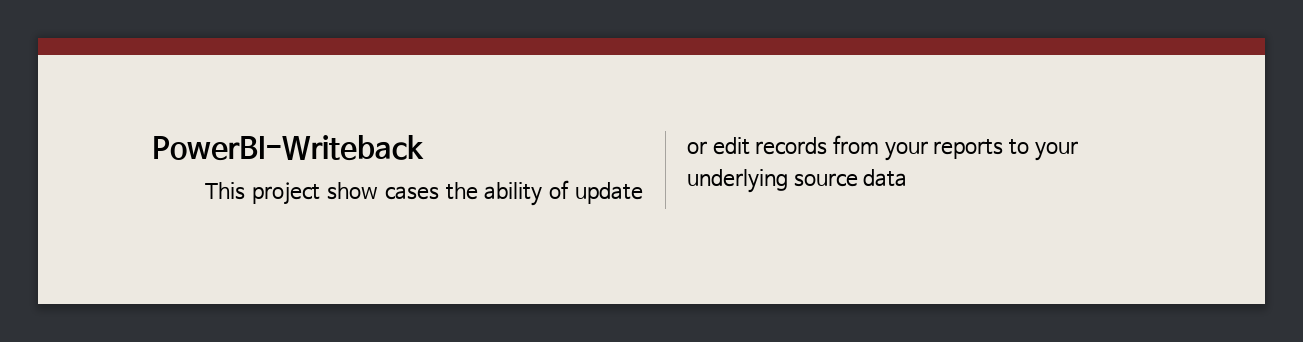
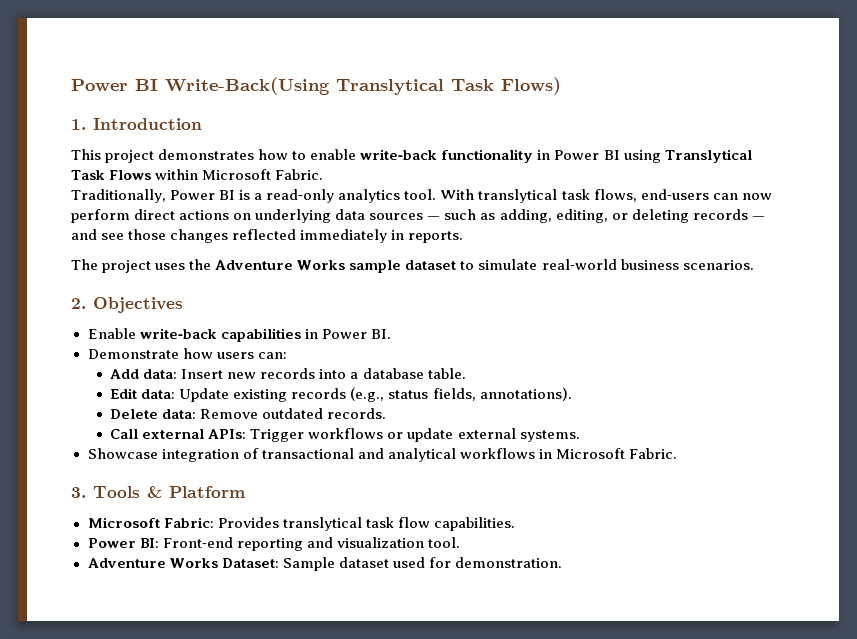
[152,135,424,161] [205,180,644,206] [687,135,1078,161] [687,169,908,193] PowerBI-Writeback // This project show cases the ability of update or edit records from your reports to your underlying source data -> [71,77,561,95] [71,118,202,130] [71,149,752,163] [71,169,324,180] [71,189,772,203] [71,209,765,223] [71,229,464,243] [71,259,754,273] [71,297,183,313] [87,328,391,342] [87,348,287,359] [110,368,466,379] [110,387,572,402] [110,408,387,419] [110,428,580,442] [87,448,677,462] [71,486,245,498] [87,517,515,531] [87,537,460,551] [87,557,562,571] Power BI Write‑Back(Using Translytical Task Flows) // 1. Introduction // This project demonstrates how to enable write‑back functionality in Power BI using Translytical Task Flows within Microsoft Fabric. // Traditionally, Power BI is a read‑only analytics tool. With translytical task flows, end‑users can now perform direct actions on underlying data sources — such as adding, editing, or deleting records — and see those changes reflected immediately in reports. // The project uses the Adventure Works sample dataset to simulate real‑world business scenarios. // 2. Objectives // Enable write‑back capabilities in Power BI. // Demonstrate how users can: // Add data: Insert new records into a database table. // Edit data: Update existing records (e.g., status fields, annotations). // Delete data: Remove outdated records. // Call external APIs: Trigger workflows or update external systems. // Showcase integration of transactional and analytical workflows in Microsoft Fabric. // 3. Tools & Platform // Microsoft Fabric: Provides translytical task flow capabilities. // Power BI: Front‑end reporting and visualization tool. // Adventure Works Dataset: Sample dataset used for demonstration.

